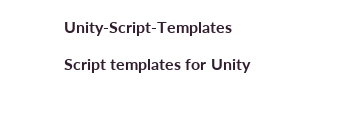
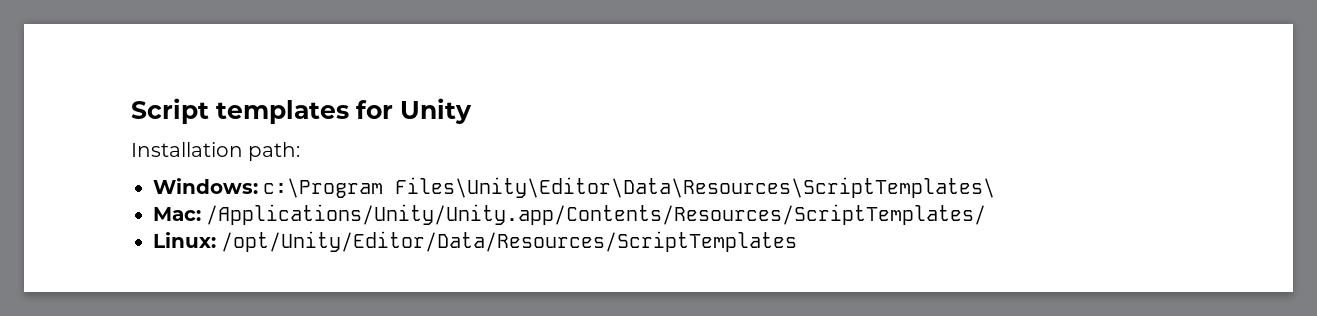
[64,22,232,36] Unity-Script-Templates // -> (131, 111) none
(251, 66) none -> [131,142,301,161] [153,177,996,198] [153,204,987,225] [153,231,798,252] // Installation path: // Windows: c:\Program Files\Unity\Editor\Data\Resources\ScriptTemplates\ // Mac: /Applications/Unity/Unity.app/Contents/Resources/ScriptTemplates/ // Linux: /opt/Unity/Editor/Data/Resources/ScriptTemplates

